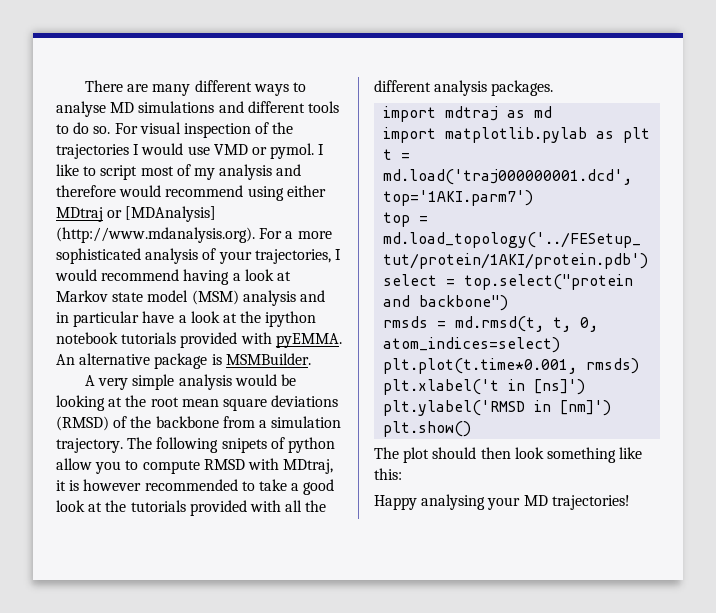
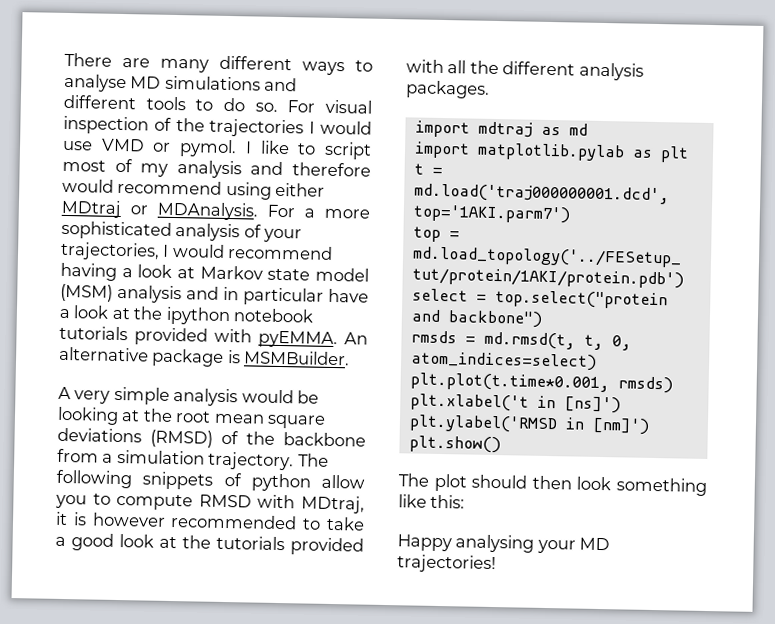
[125,206,217,222] [56,227,255,243] [MDAnalysis] (http://www.mdanalysis.org). -> [157,201,259,221] MDAnalysis.
[221,438,267,453] snipets -> [142,471,214,490] snippets

